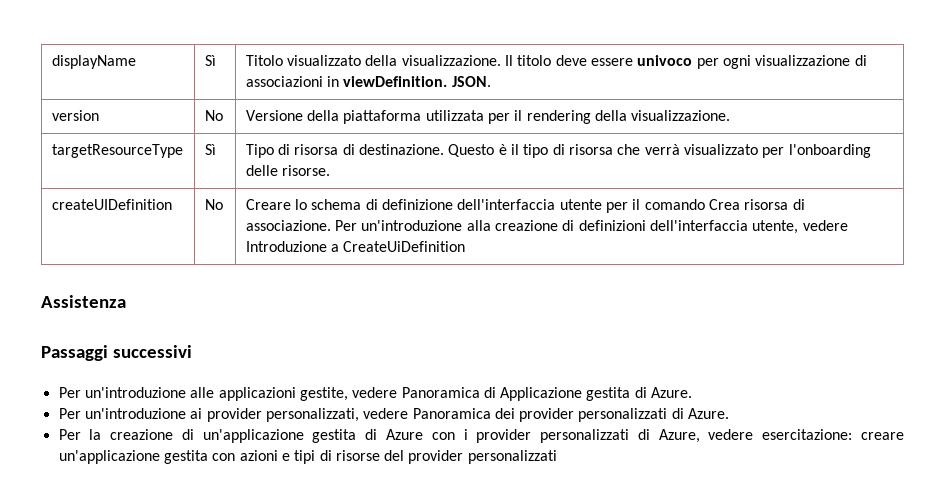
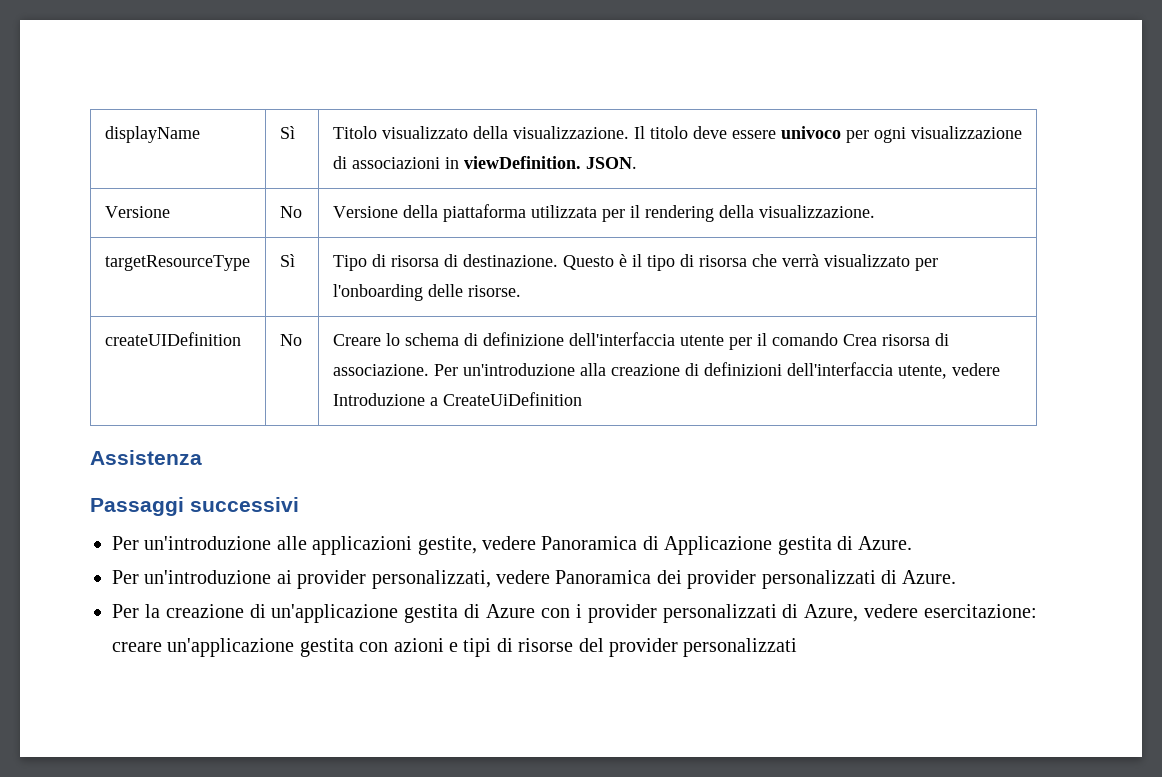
[51,110,99,121] version -> [104,206,170,218] Versione

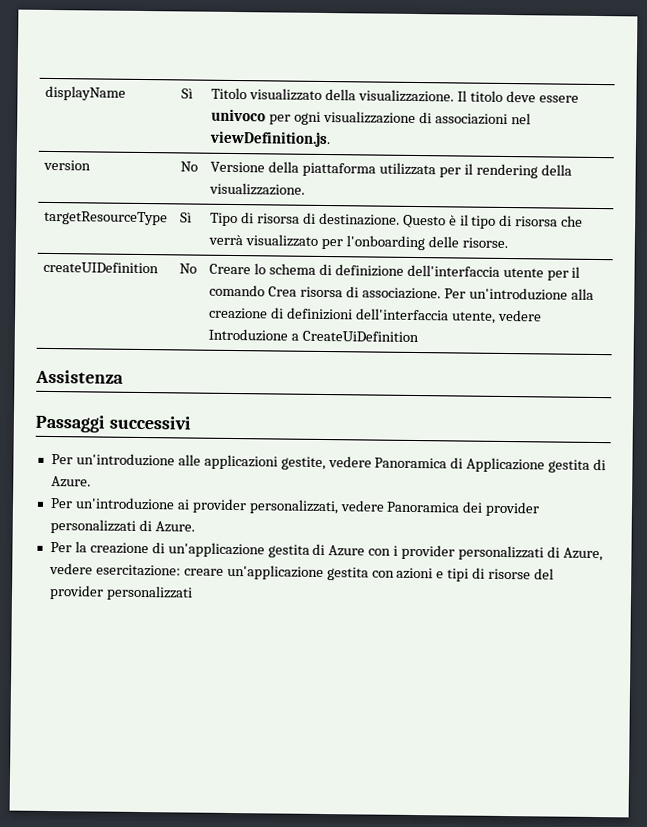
[444,156,637,169] [104,206,170,218] in viewDefinition. JSON. // Versione -> [510,113,531,125] [209,130,332,148] [43,159,92,171] nel viewDefinition.js. // version

